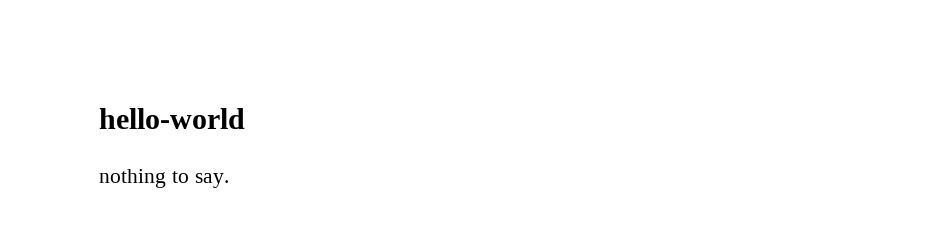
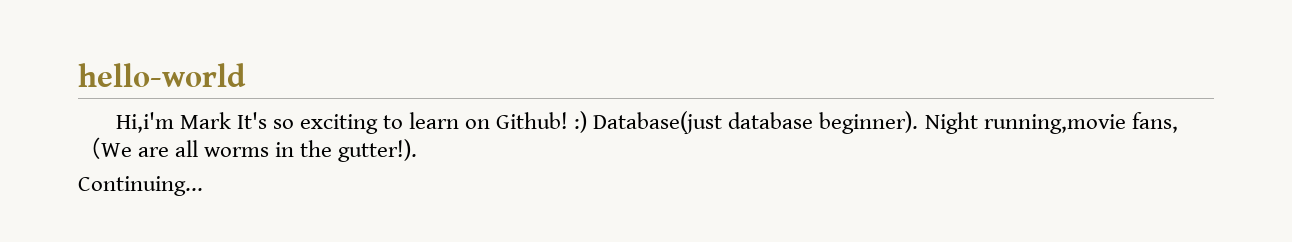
[99,169,229,188] nothing to say. -> [115,111,1178,134] [78,137,418,162] [78,176,203,196] Hi,i'm Mark It's so exciting to learn on Github! :) Database(just database beginner). Night running,movie fans,（We are all worms in the gutter!). // Continuing...

